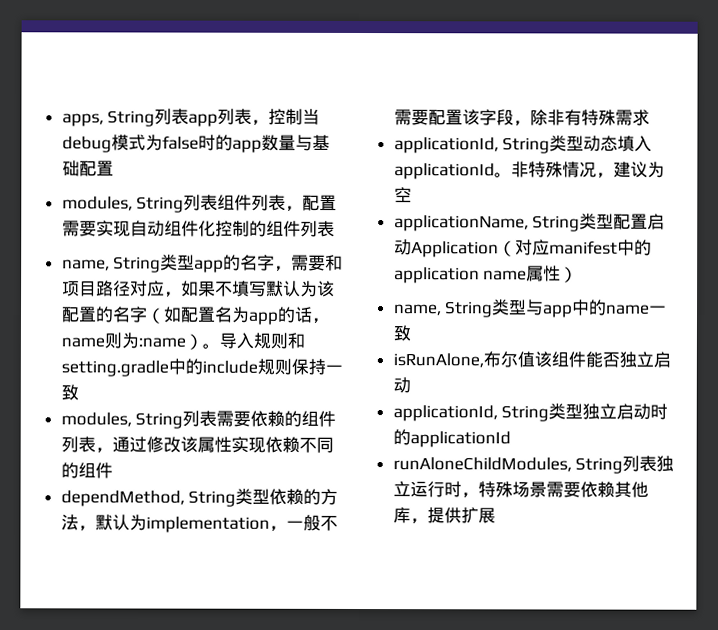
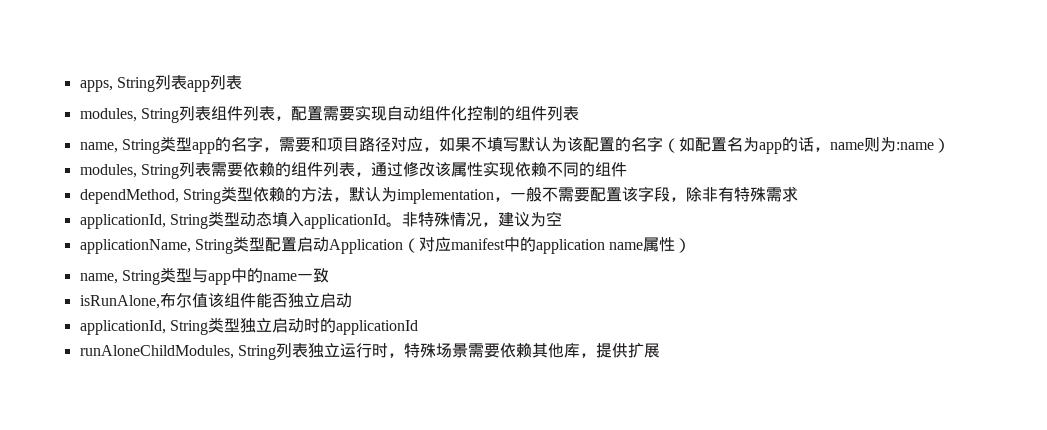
[251,108,321,126] [61,134,330,153] [61,160,114,177] ，控制当debug模式为false时的app数量与基础配置 -> (242, 82) none
[201,332,305,349] [60,358,343,377] [60,384,79,401] 。导入规则和setting.gradle中的include规则保持一致 -> (950, 145) none

